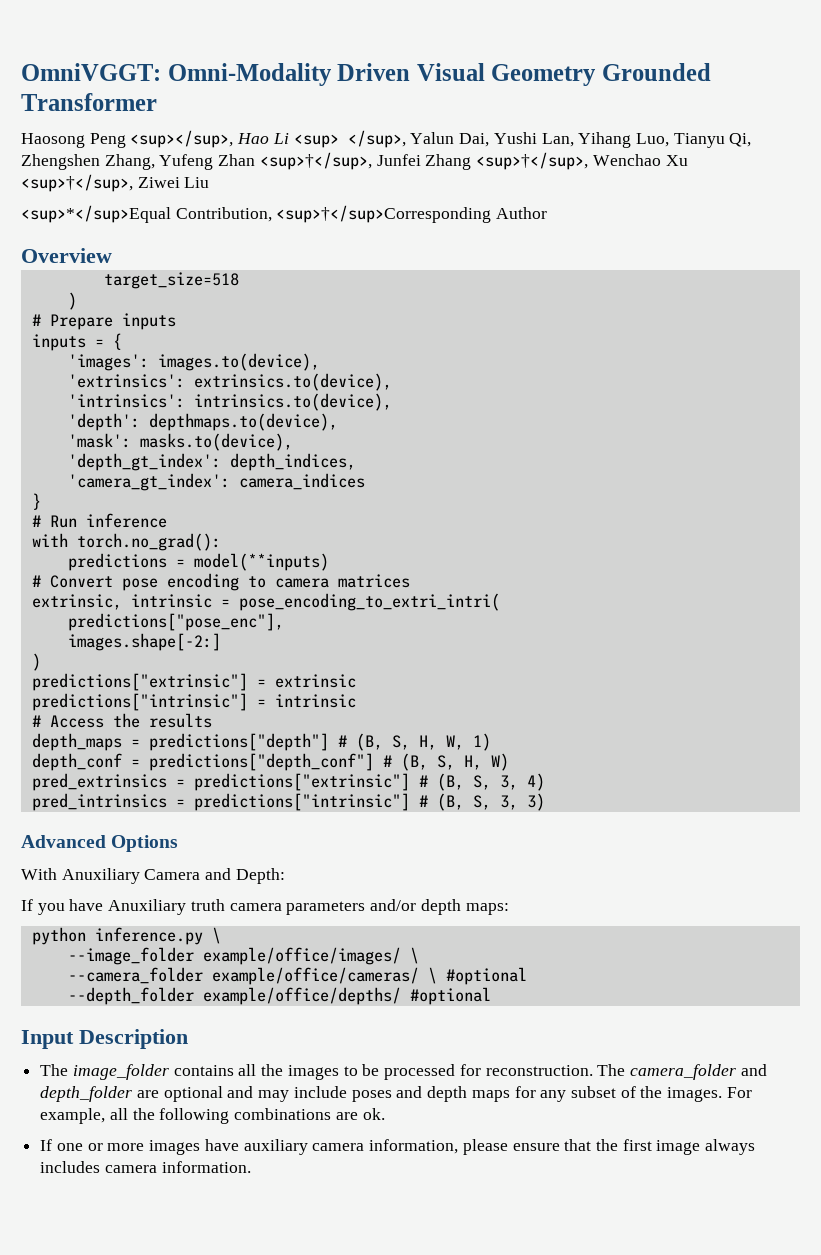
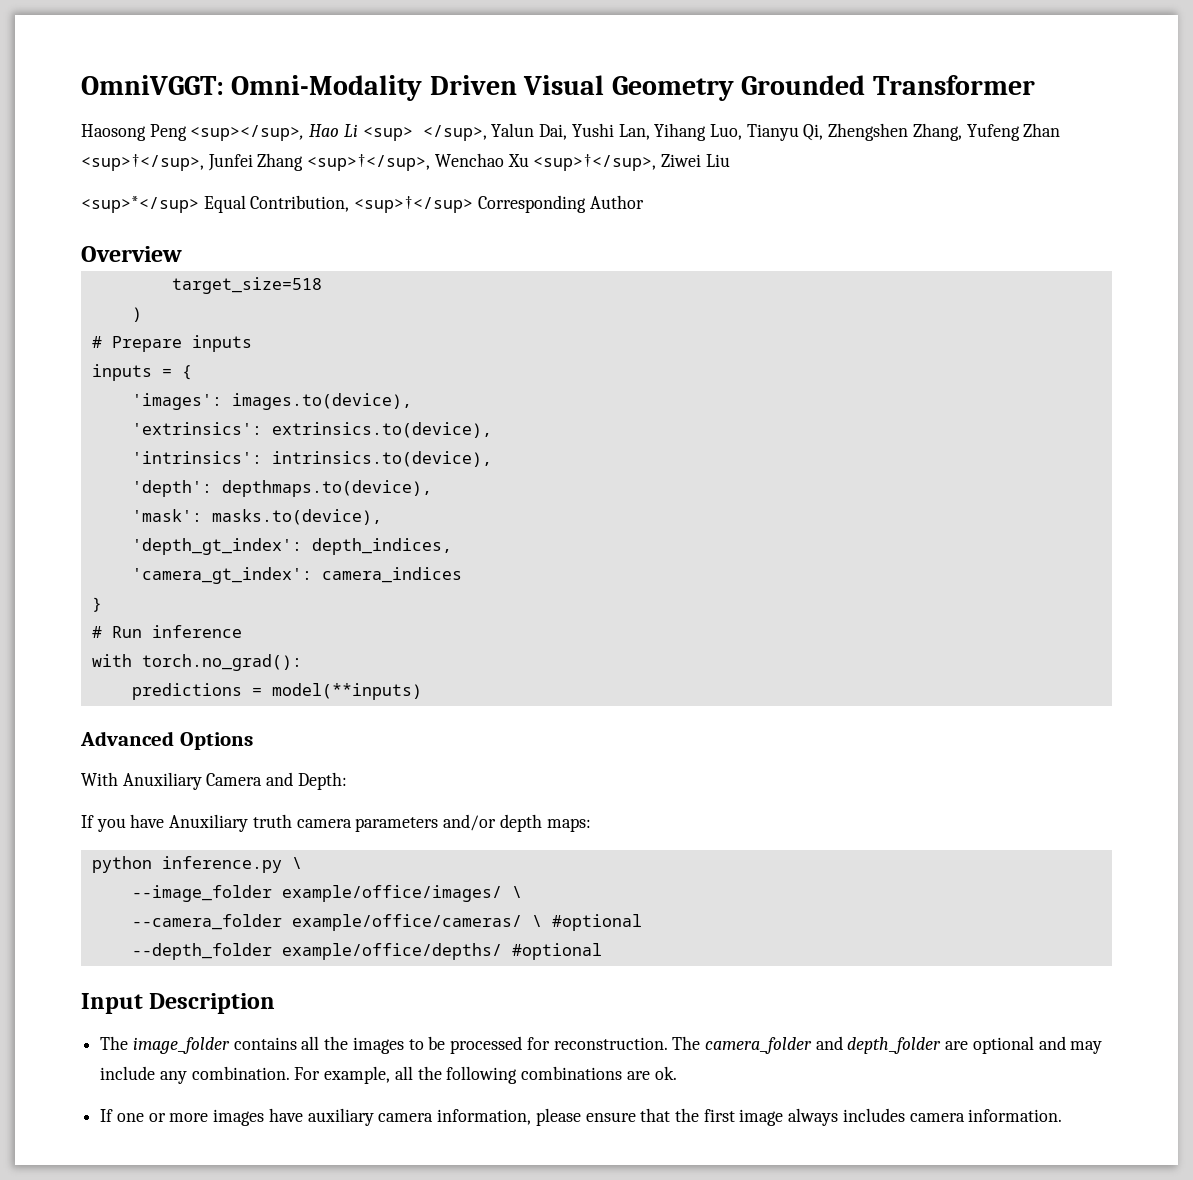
[21,205,492,223] <sup>*</sup>Equal Contribution, <sup>†</sup>Corresponding -> [81,195,586,213] <sup>*</sup> Equal Contribution, <sup>†</sup> Corresponding
[31,573,410,591] [31,593,500,611] [67,613,284,631] [67,633,221,651] [31,653,41,671] [31,673,356,691] [31,693,356,711] [31,713,212,728] [31,733,491,751] [31,753,509,771] [31,773,545,791] [31,793,545,811] // # Convert pose encoding to camera matrices // extrinsic, intrinsic = pose_encoding_to_extri_intri( // predictions["pose_enc"], // images.shape[-2:] // ) // predictions["extrinsic"] = extrinsic // predictions["intrinsic"] = intrinsic // # Access the results // depth_maps = predictions["depth"] # (B, S, H, W, 1) // depth_conf = predictions["depth_conf"] # (B, S, H, W) // pred_extrinsics = predictions["extrinsic"] # (B, S, 3, 4) // pred_intrinsics = predictions["intrinsic"] # (B, S, 3, 3) -> (422, 691) none
[351,1086,723,1102] poses and depth maps for any subset of the images. -> [159,1066,290,1084] any combination.

